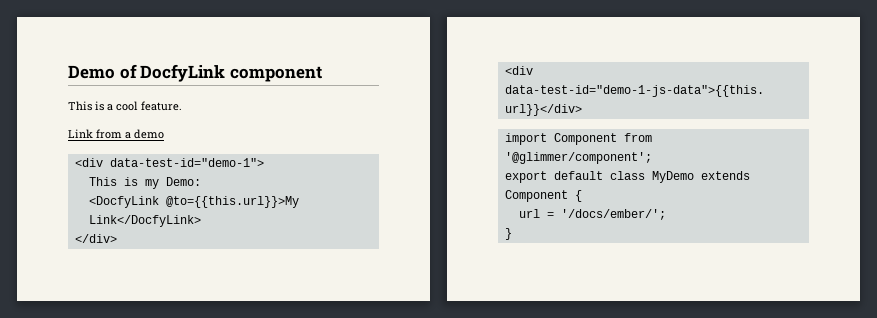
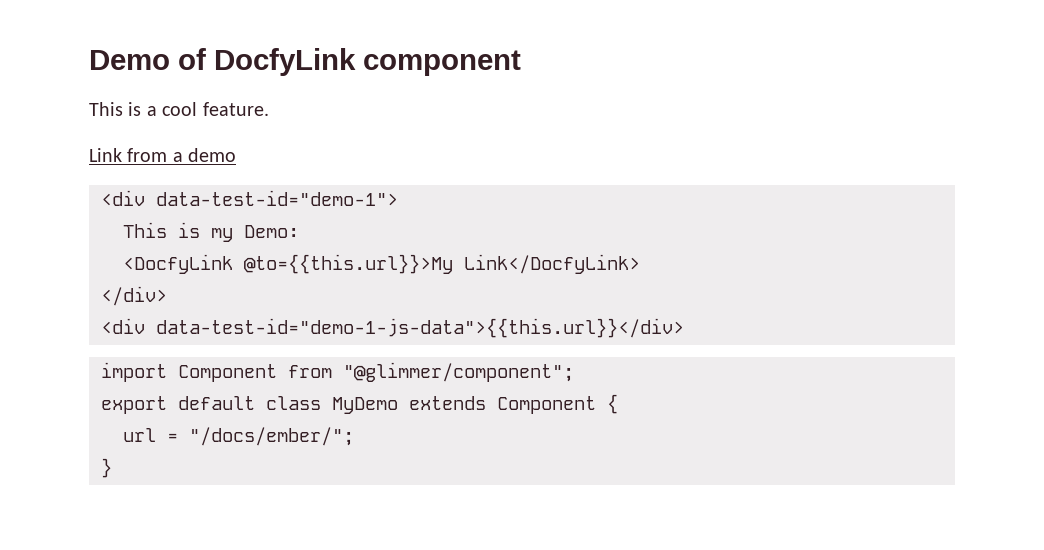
[504,152,652,164] '@glimmer/component'; -> [343,362,574,382] "@glimmer/component";
[560,209,666,220] '/docs/ember/'; -> [189,427,354,446] "/docs/ember/";

